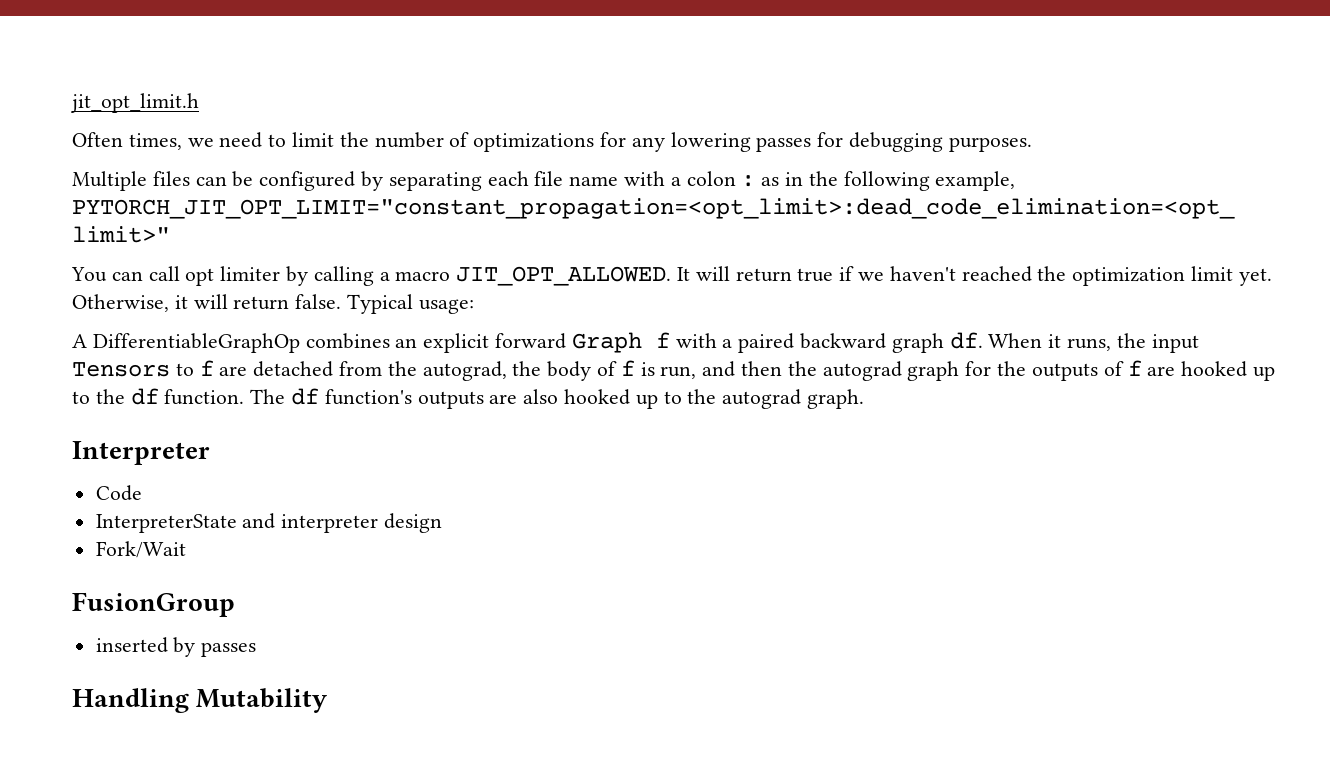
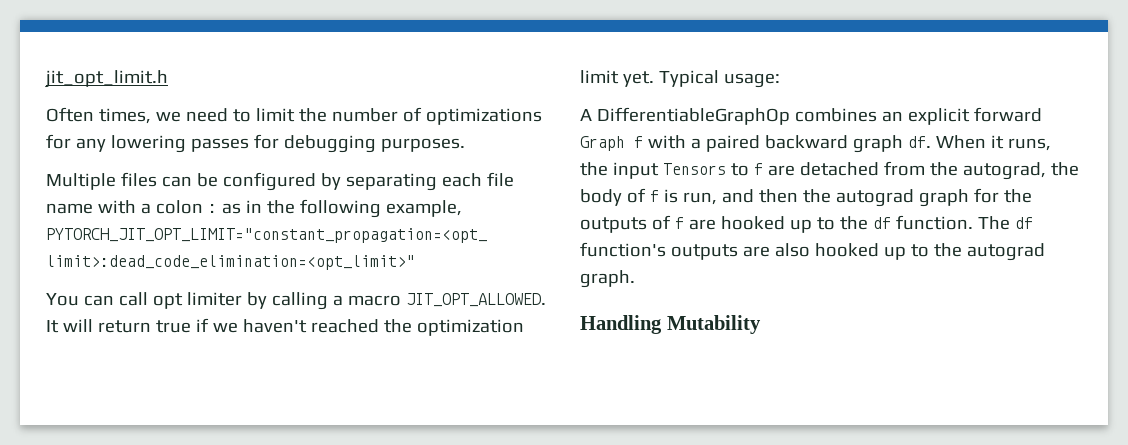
[72,294,342,312] Otherwise, it will return false. -> (654, 79) none
[72,441,210,465] [95,485,142,501] [95,513,443,533] [95,541,186,558] [72,592,235,617] [95,637,257,657] // Interpreter // Code // InterpreterState and interpreter design // Fork/Wait // FusionGroup // inserted by passes -> (635, 279) none

